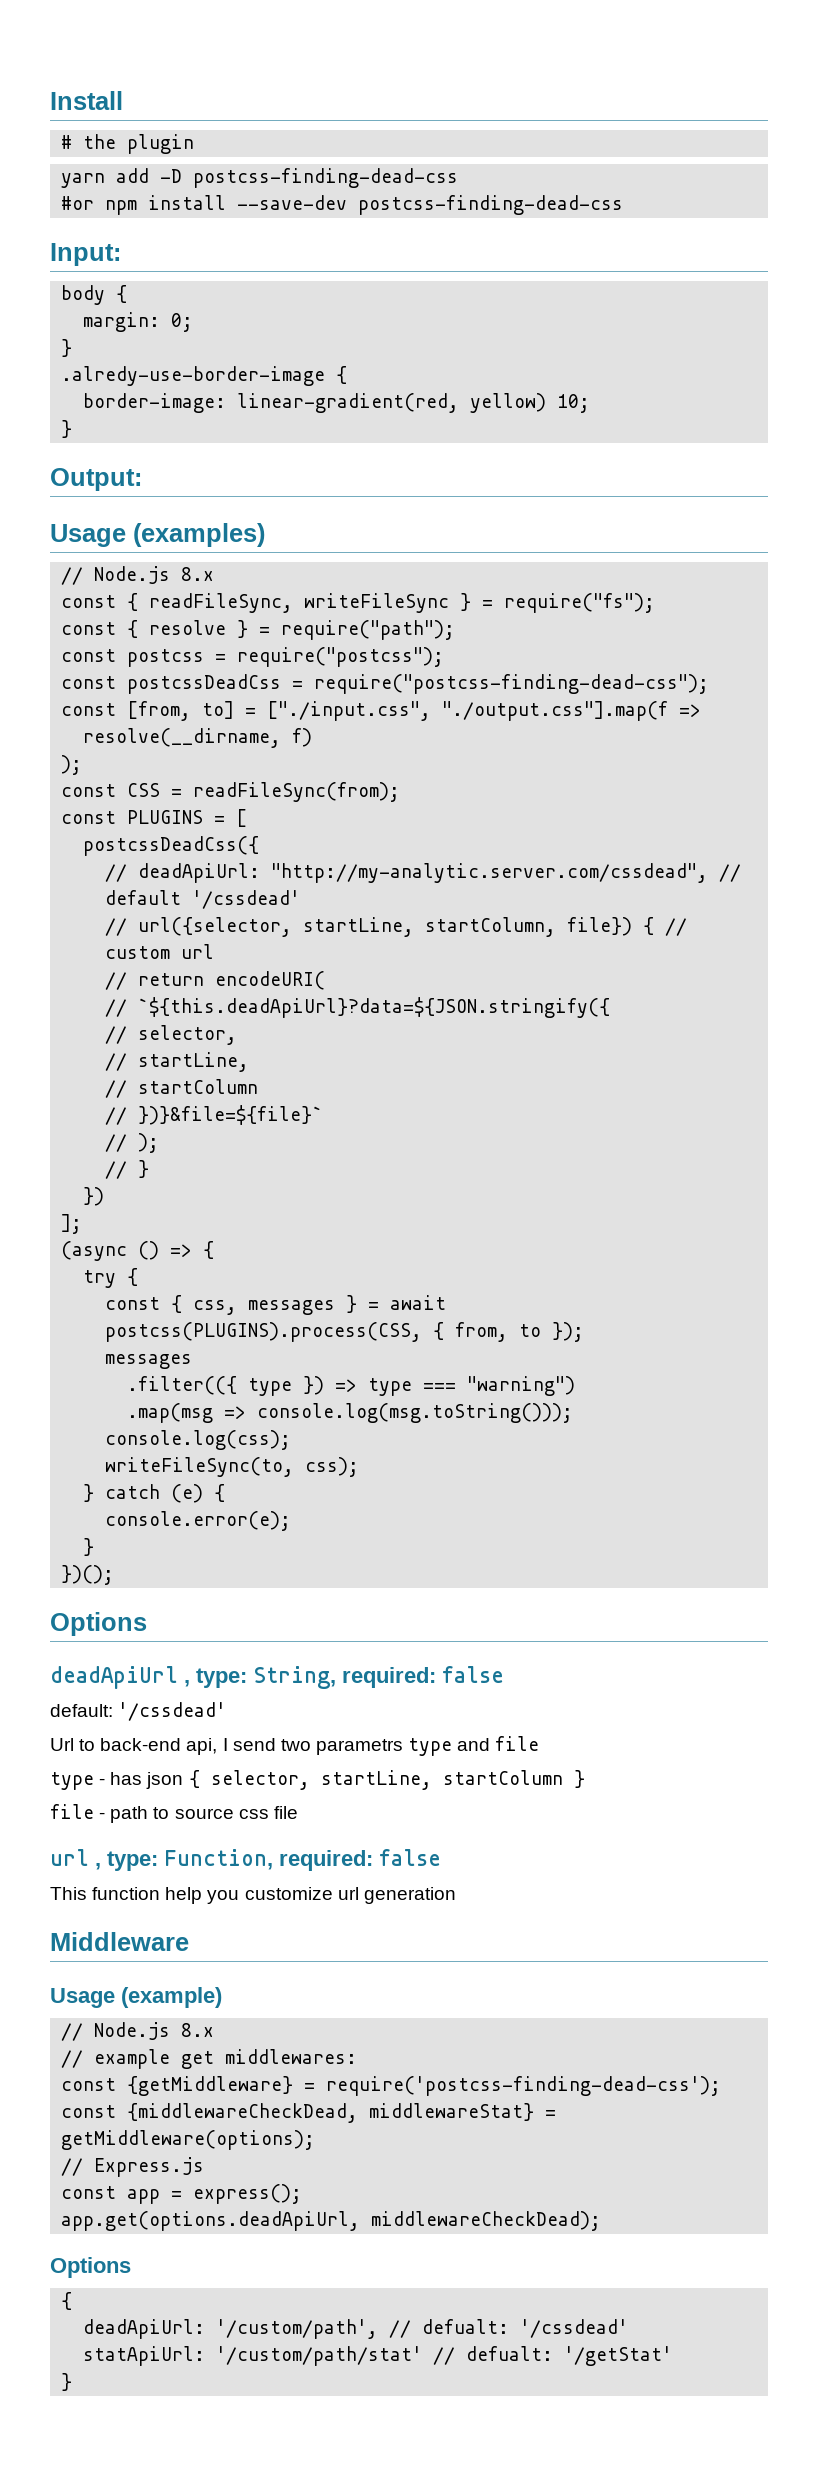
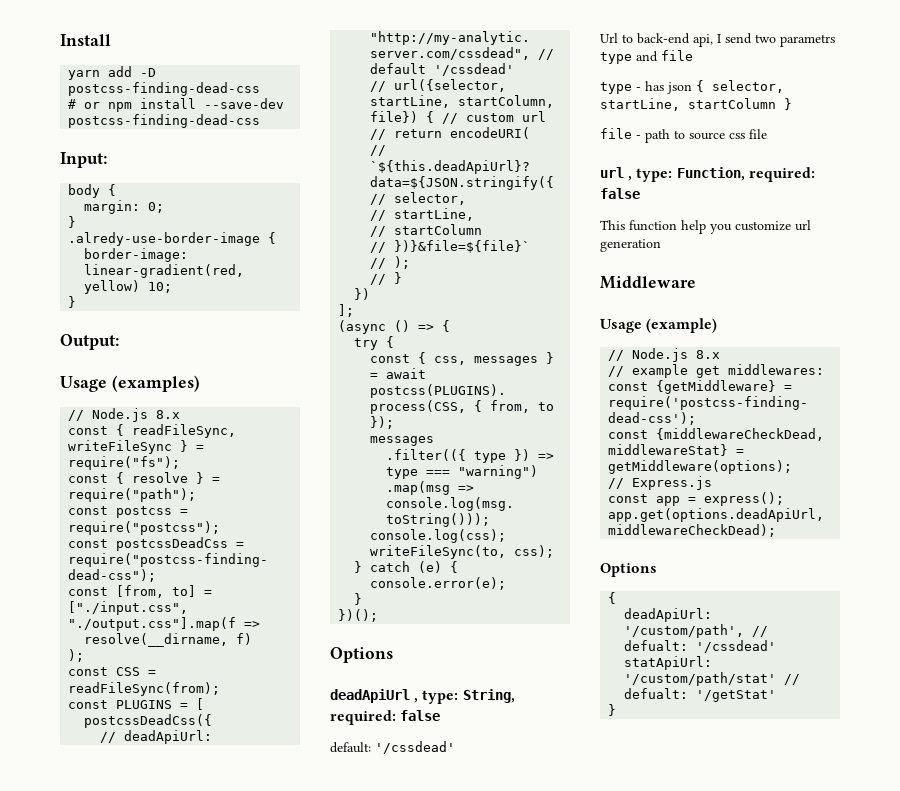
[61,134,195,154] // # the plugin -> (111, 40) none
[61,196,95,210] #or -> [68,99,101,109] # or

